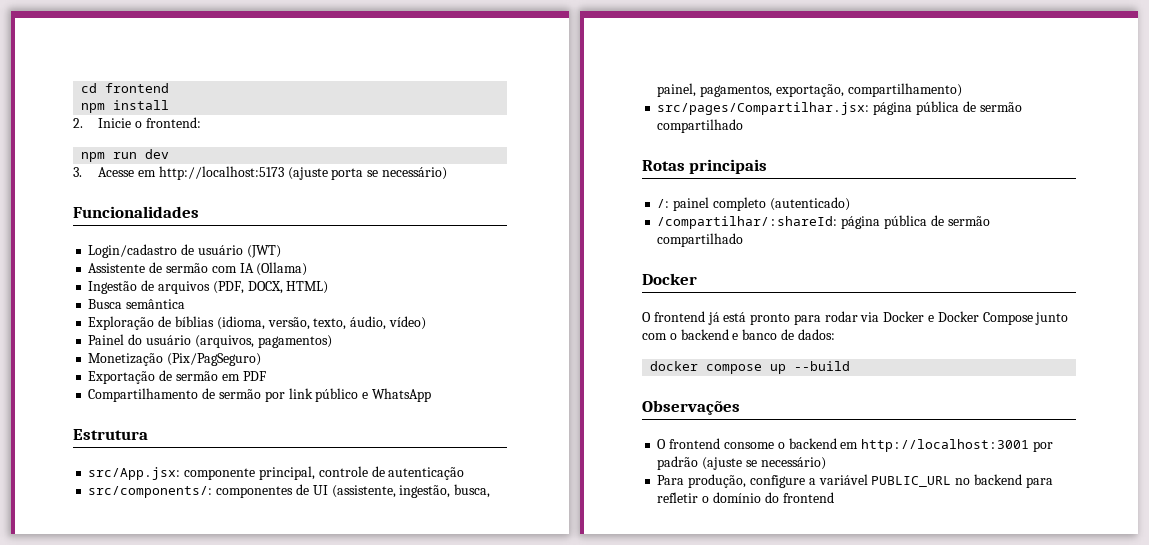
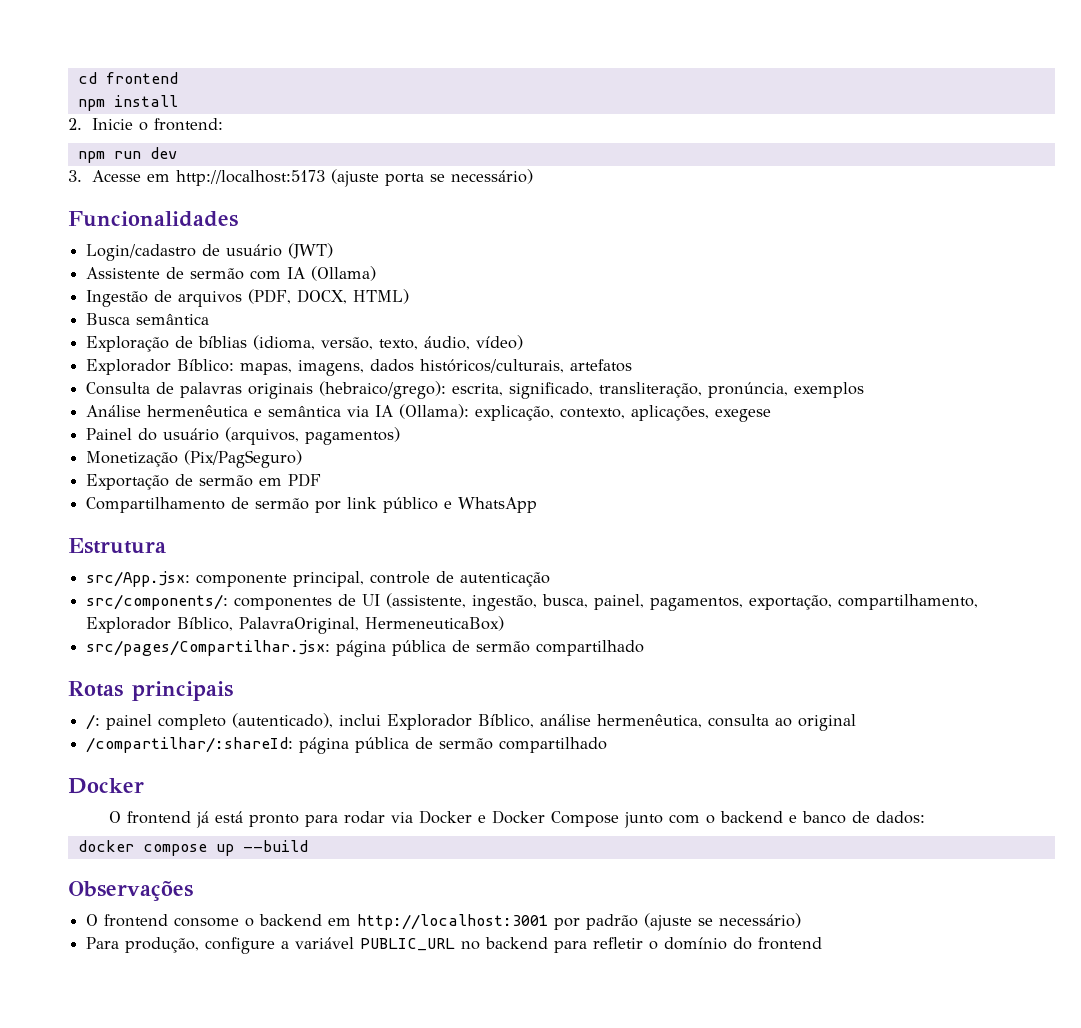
(426, 323) none -> [86,359,633,376] [86,381,865,399] [86,404,772,422] // Explorador Bíblico: mapas, imagens, dados históricos/culturais, artefatos // Consulta de palavras originais (hebraico/grego): escrita, significado, transliteração, pronúncia, exemplos // Análise hermenêutica e semântica via IA (Ollama): explicação, contexto, aplicações, exegese
[847,83,962,97] compartilhamento) -> [838,594,979,610] [86,616,505,634] compartilhamento, Explorador Bíblico, PalavraOriginal, HermeneuticaBox)
[769,197,850,211] (autenticado) -> [232,713,857,731] (autenticado), inclui Explorador Bíblico, análise hermenêutica, consulta ao original

